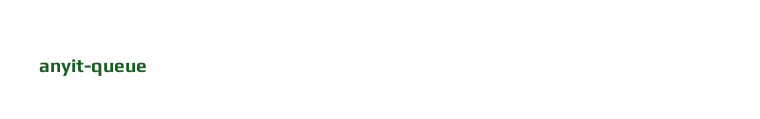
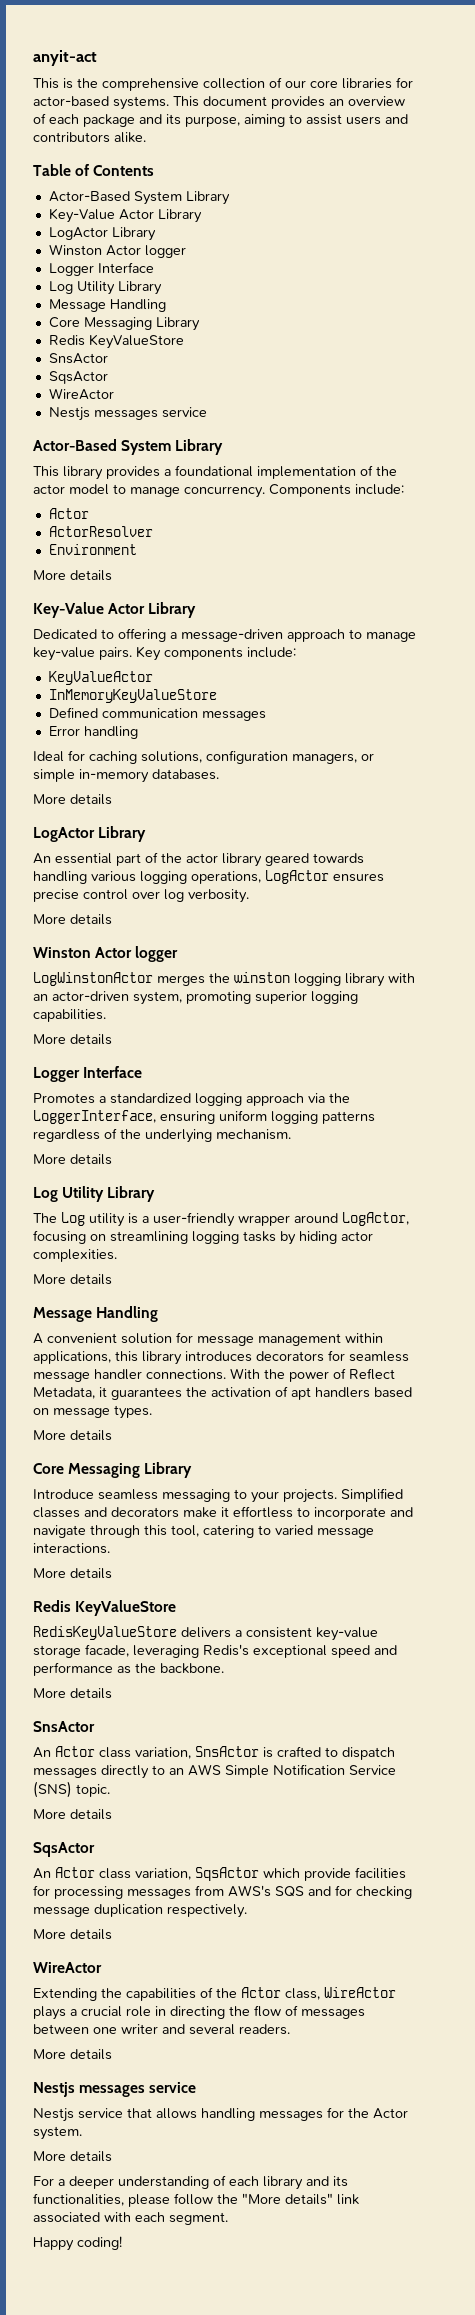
[39,59,147,76] anyit-queue -> [33,50,97,66] [33,77,413,91] [33,96,405,110] [33,113,408,127] [33,132,146,143] [33,164,155,176] [48,191,230,205] [48,208,202,223] [48,227,156,241] [48,244,186,258] [48,262,154,276] [48,281,162,295] [48,299,166,312] [48,317,200,331] [48,334,184,349] [48,353,108,364] [48,371,108,384] [48,388,114,400] [48,407,207,421] [33,439,224,455] [33,465,397,480] [33,484,404,498] [48,508,89,519] [48,526,153,537] [48,544,137,555] [33,570,112,581] [33,602,197,618] [33,628,416,642] [33,646,296,661] [48,671,153,685] [48,689,217,703] [48,707,266,721] [48,726,138,739] [33,750,374,764] [33,769,219,783] [33,794,112,805] [33,826,147,842] [33,852,364,867] [33,870,384,884] [33,889,249,903] [33,914,112,925] [33,946,179,962] [33,972,415,987] [33,991,358,1005] [33,1009,106,1022] [33,1034,112,1045] [33,1066,143,1082] [33,1093,350,1106] [33,1110,375,1124] [33,1128,291,1143] [33,1154,112,1165] [33,1186,156,1202] [33,1212,409,1227] [33,1230,373,1245] [33,1249,117,1262] [33,1274,112,1285] [33,1306,159,1322] [33,1332,383,1346] [33,1350,409,1365] [33,1368,395,1382] [33,1386,412,1400] [33,1405,152,1419] [33,1430,112,1441] [33,1462,193,1478] [33,1488,403,1503] [33,1506,413,1520] [33,1525,374,1538] [33,1543,110,1554] [33,1568,112,1579] [33,1600,177,1616] [33,1626,378,1641] [33,1644,397,1658] [33,1662,224,1676] [33,1688,112,1699] [33,1721,95,1732] [33,1746,395,1760] [33,1764,396,1779] [33,1781,110,1798] [33,1809,112,1820] [33,1842,95,1857] [33,1867,406,1881] [33,1885,412,1899] [33,1904,247,1918] [33,1929,112,1940] [33,1962,102,1973] [33,1987,396,2001] [33,2005,365,2020] [33,2024,290,2035] [33,2049,112,2060] [33,2082,197,2097] [33,2107,408,2122] [33,2126,82,2140] [33,2151,112,2162] [33,2175,348,2190] [33,2193,359,2207] [33,2212,228,2225] [33,2236,122,2251] anyit-act // This is the comprehensive collection of our core libraries for actor-based systems. This document provides an overview of each package and its purpose, aiming to assist users and contributors alike. // Table of Contents // Actor-Based System Library // Key-Value Actor Library // LogActor Library // Winston Actor logger // Logger Interface // Log Utility Library // Message Handling // Core Messaging Library // Redis KeyValueStore // SnsActor // SqsActor // WireActor // Nestjs messages service // Actor-Based System Library // This library provides a foundational implementation of the actor model to manage concurrency. Components include: // Actor // ActorResolver // Environment // More details // Key-Value Actor Library // Dedicated to offering a message-driven approach to manage key-value pairs. Key components include: // KeyValueActor // InMemoryKeyValueStore // Defined communication messages // Error handling // Ideal for caching solutions, configuration managers, or simple in-memory databases. // More details // LogActor Library // An essential part of the actor library geared towards handling various logging operations, LogActor ensures precise control over log verbosity. // More details // Winston Actor logger // LogWinstonActor merges the winston logging library with an actor-driven system, promoting superior logging capabilities. // More details // Logger Interface // Promotes a standardized logging approach via the LoggerInterface, ensuring uniform logging patterns regardless of the underlying mechanism. // More details // Log Utility Library // The Log utility is a user-friendly wrapper around LogActor, focusing on streamlining logging tasks by hiding actor complexities. // More details // Message Handling // A convenient solution for message management within applications, this library introduces decorators for seamless message handler connections. With the power of Reflect Metadata, it guarantees the activation of apt handlers based on message types. // More details // Core Messaging Library // Introduce seamless messaging to your projects. Simplified classes and decorators make it effortless to incorporate and navigate through this tool, catering to varied message interactions. // More details // Redis KeyValueStore // RedisKeyValueStore delivers a consistent key-value storage facade, leveraging Redis's exceptional speed and performance as the backbone. // More details // SnsActor // An Actor class variation, SnsActor is crafted to dispatch messages directly to an AWS Simple Notification Service (SNS) topic. // More details // SqsActor // An Actor class variation, SqsActor which provide facilities for processing messages from AWS's SQS and for checking message duplication respectively. // More details // WireActor // Extending the capabilities of the Actor class, WireActor plays a crucial role in directing the flow of messages between one writer and several readers. // More details // Nestjs messages service // Nestjs service that allows handling messages for the Actor system. // More details // For a deeper understanding of each library and its functionalities, please follow the "More details" link associated with each segment. // Happy coding!

